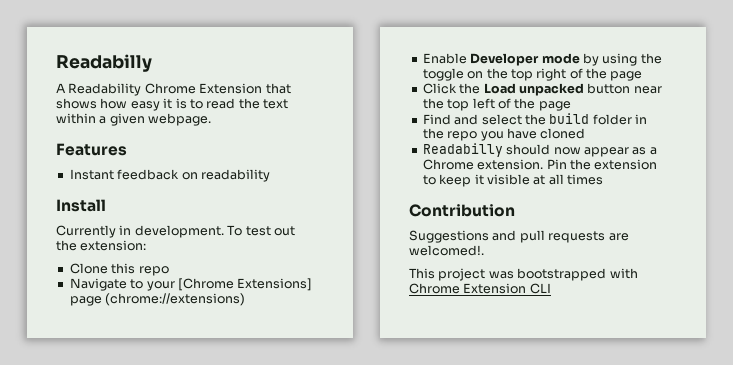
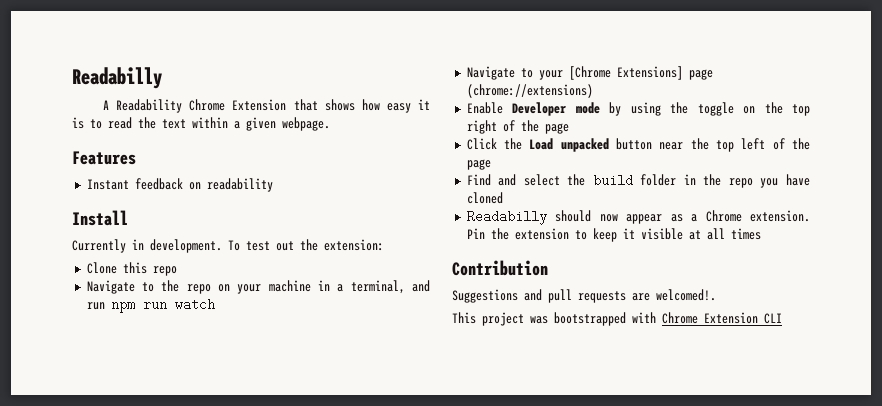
(169, 271) none -> [86,280,430,294] [86,298,215,313] // Navigate to the repo on your machine in a terminal, and run npm run watch

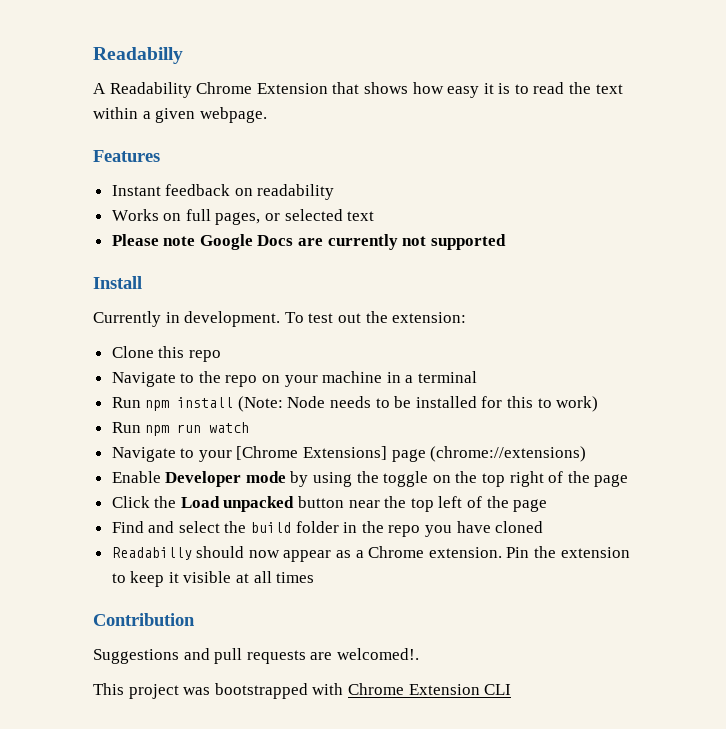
(273, 185) none -> [111,209,375,225] [111,234,506,250] // Works on full pages, or selected text // Please note Google Docs are currently not supported
[350,280,430,294] [86,302,105,310] terminal, and run -> [418,371,478,383] [111,396,599,412] [111,422,141,433] terminal // Run npm install (Note: Node needs to be installed for this to work) // Run

